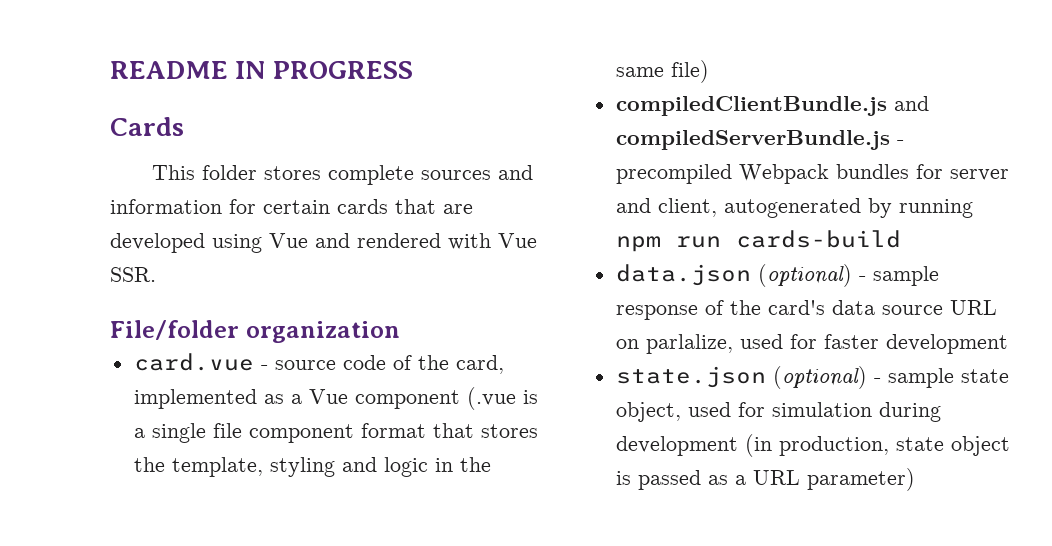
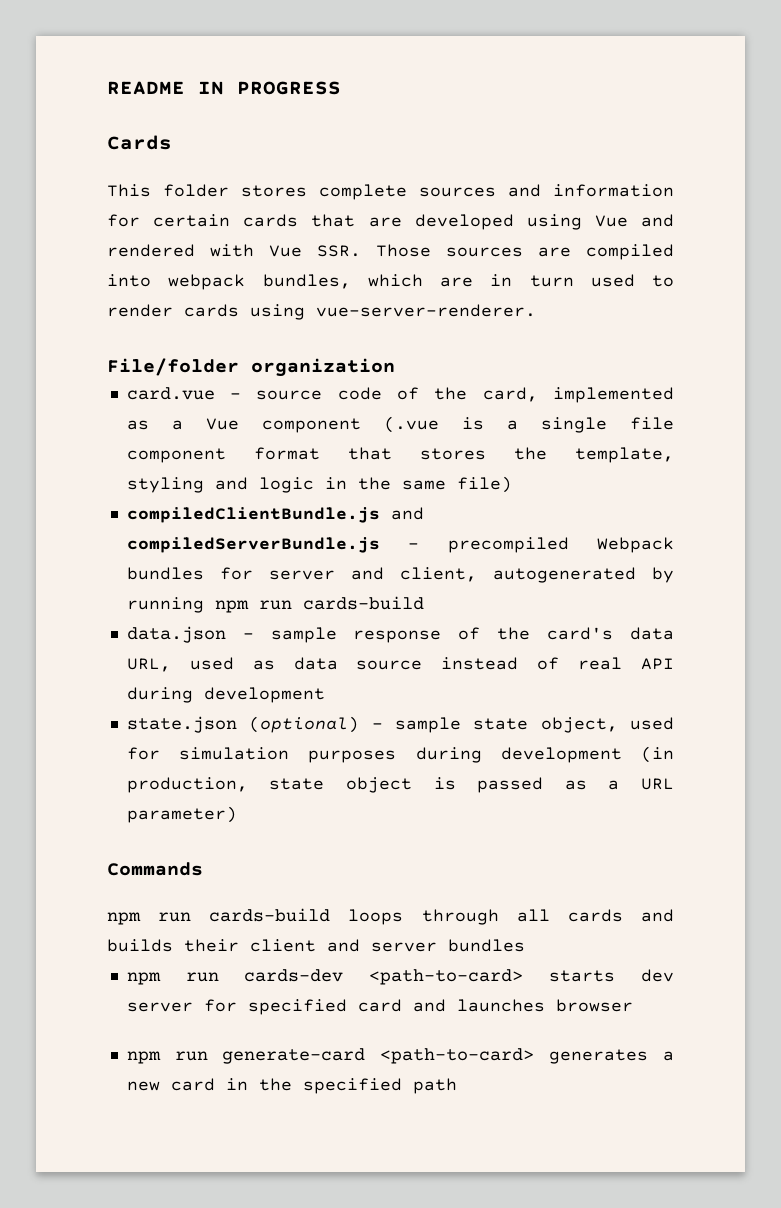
(156, 274) none -> [376,244,674,260] [107,274,674,290] [107,304,536,320] Those sources are compiled into webpack bundles, which are in turn used to render cards using vue-server-renderer.
[757,264,852,287] (optional) -> (226, 634) none
[881,300,997,315] [615,334,879,354] source URL on parlalize, used for faster -> [126,657,674,672] [126,687,193,703] URL, used as data source instead of real API during
(872, 409) none -> [308,750,397,763] purposes
(915, 479) none -> [107,862,203,876] [107,908,674,925] [107,939,525,952] [126,969,675,985] [126,999,633,1015] [126,1048,675,1064] [126,1078,457,1094] // Commands // npm run cards-build loops through all cards and builds their client and server bundles // npm run cards-dev <path-to-card> starts dev server for specified card and launches browser // npm run generate-card <path-to-card> generates a new card in the specified path

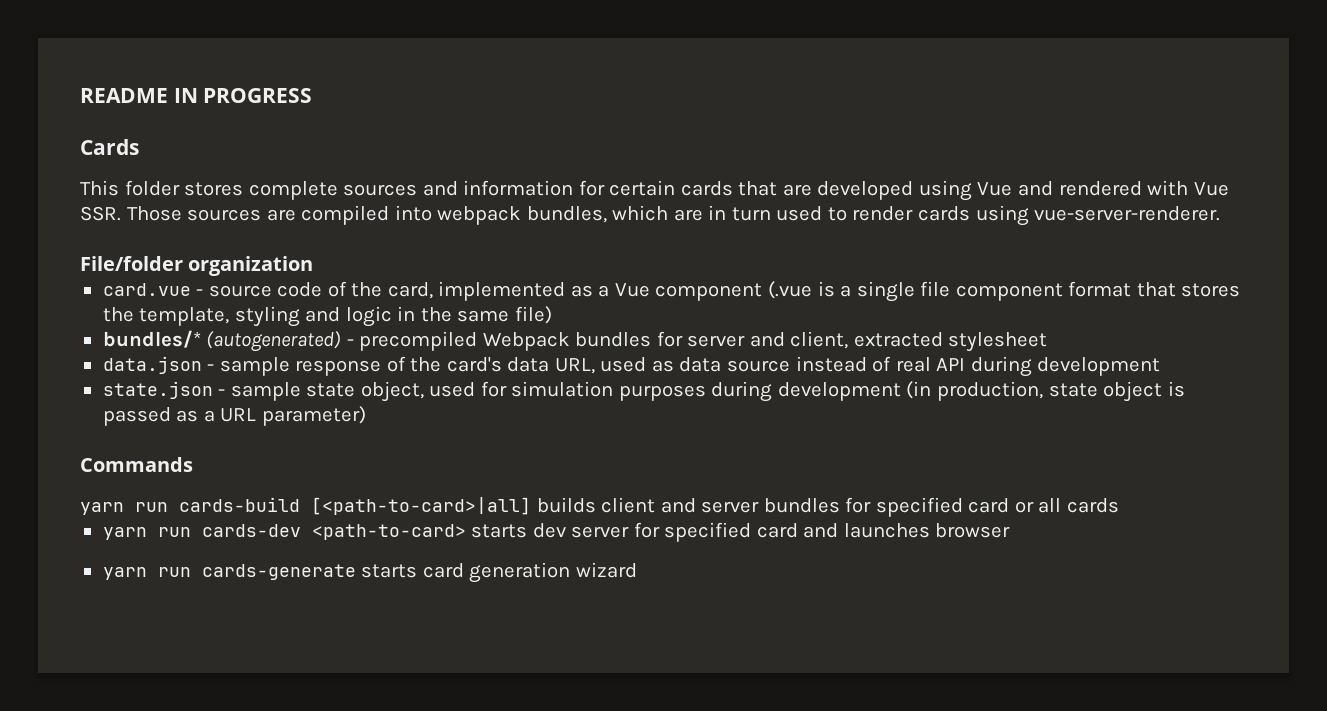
[126,507,424,523] [126,537,380,553] compiledClientBundle.js and compiledServerBundle.js -> [102,330,342,352] bundles/* (autogenerated)
[492,567,674,583] [126,596,424,613] autogenerated by running npm run cards-build -> [853,332,1048,352] extracted stylesheet
[249,716,360,733] (optional) -> (213, 390) none
[107,908,674,925] [107,939,525,952] [126,972,161,985] npm run cards-build loops through all cards and builds their client and server bundles // npm -> [80,497,1119,517] [102,527,147,540] yarn run cards-build [<path-to-card>|all] builds client and server bundles for specified card or all cards // yarn
[126,1048,675,1064] [126,1078,457,1094] npm run generate-card <path-to-card> generates a new card in the specified path -> [102,562,637,583] yarn run cards-generate starts card generation wizard

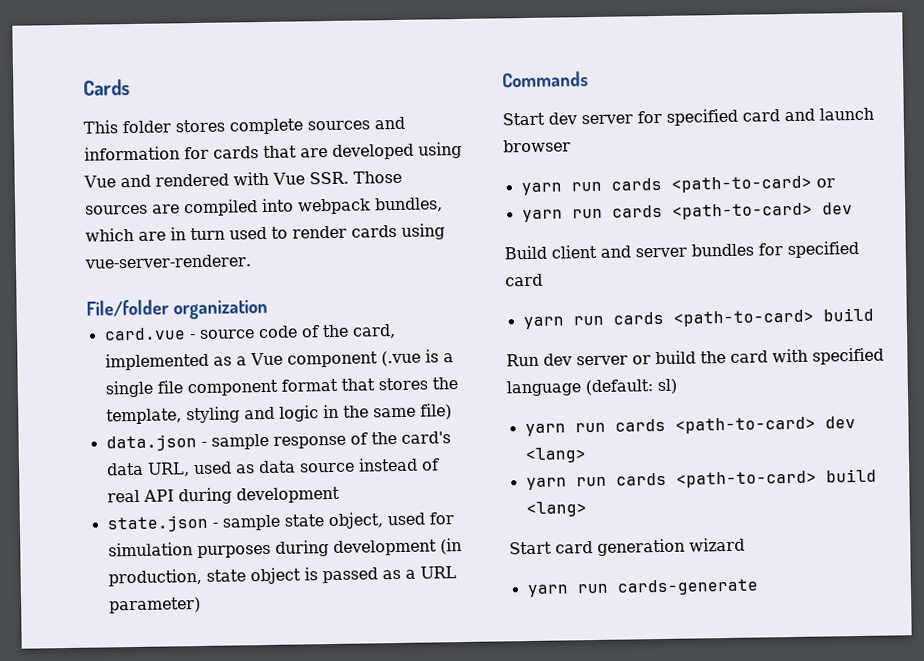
[80,88,313,103] README IN PROGRESS // -> (83, 87) none
[609,180,676,196] certain -> (209, 153) none
[102,330,1048,352] // bundles/* (autogenerated) - precompiled Webpack bundles for server and client, extracted stylesheet -> (452, 411) none
[80,497,596,515] yarn run cards-build [<path-to-card>|all] builds -> [502,107,874,126] [503,139,571,153] [520,175,835,196] [521,202,853,223] [504,245,547,260] Start dev server for specified card and launch browser // yarn run cards <path-to-card> or // yarn run cards <path-to-card> dev // Build
[1014,498,1119,513] [102,522,1011,542] or all cards // yarn run cards-dev <path-to-card> starts dev server for specified card and launches browser -> [522,307,874,330] [506,347,884,367] [506,378,677,397] [524,416,856,437] [524,447,587,464] [525,468,877,491] [525,501,587,518] [509,537,745,556] // yarn run cards <path-to-card> build // Run dev server or build the card with specified language (default: sl) // yarn run cards <path-to-card> dev <lang> // yarn run cards <path-to-card> build <lang> // Start card generation wizard
[361,562,637,583] starts card generation wizard -> (759, 587) none

